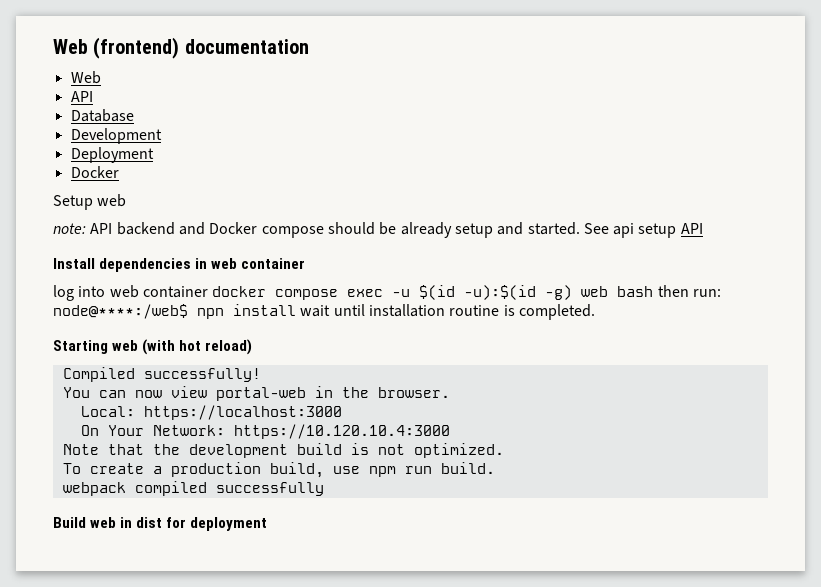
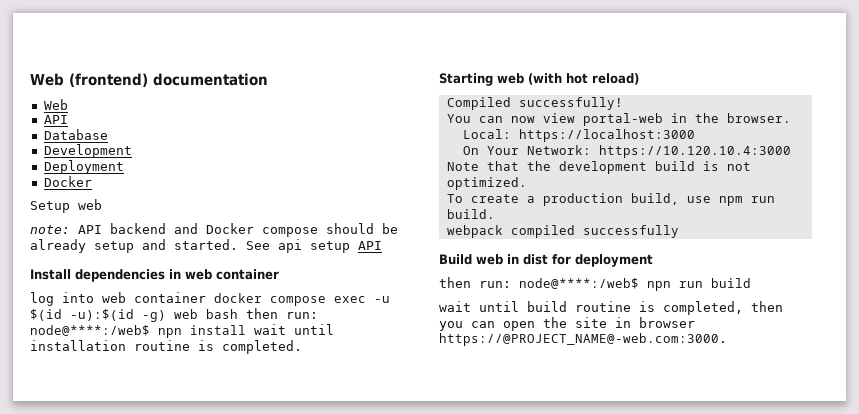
(268, 524) none -> [439,277,751,291] [439,301,783,315] [439,317,695,331] [439,333,727,346] // then run: node@****:/web$ npn run build // wait until build routine is completed, then you can open the site in browser https://@PROJECT_NAME@-web.com:3000.

